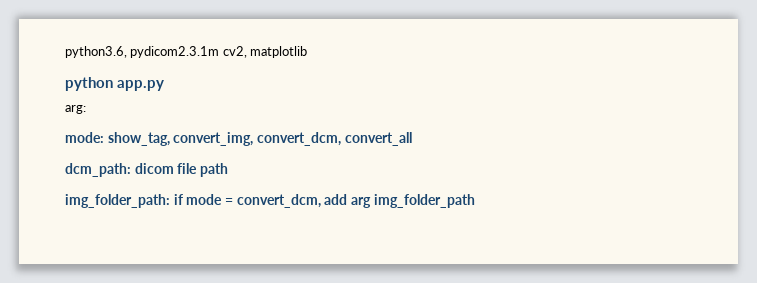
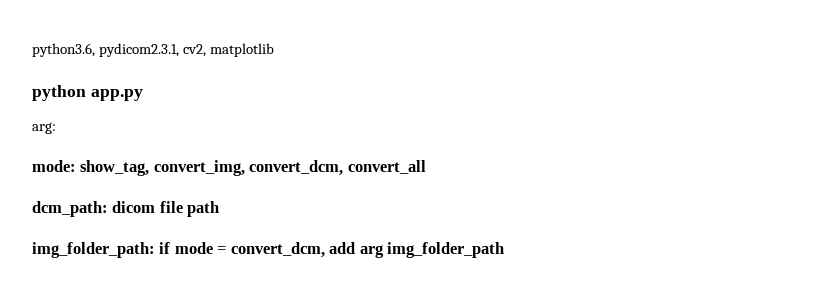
[130,46,220,58] pydicom2.3.1m -> [98,43,179,57] pydicom2.3.1,

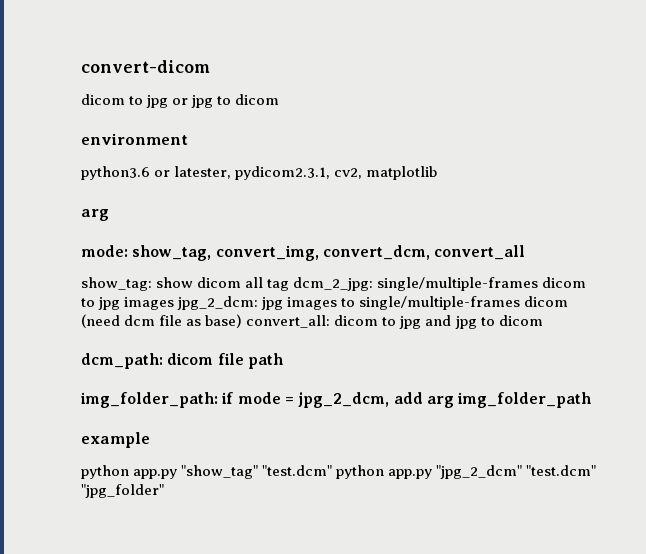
[32,43,95,57] python3.6, -> [81,60,210,73] [81,94,280,108] [81,133,188,145] [81,166,232,180] convert-dicom // dicom to jpg or jpg to dicom // environment // python3.6 or latester,
[32,85,143,101] [32,122,56,134] python app.py // arg: -> [81,209,109,221] arg
(426, 167) none -> [81,277,587,291] [81,296,569,310] [81,314,543,329] // show_tag: show dicom all tag dcm_2_jpg: single/multiple-frames dicom to jpg images jpg_2_dcm: jpg images to single/multiple-frames dicom (need dcm file as base) convert_all: dicom to jpg and jpg to dicom
[230,242,325,258] convert_dcm, -> [298,392,390,408] jpg_2_dcm,
(505, 250) none -> [81,432,150,448] [81,465,597,479] [81,484,164,498] // example // python app.py "show_tag" "test.dcm" python app.py "jpg_2_dcm" "test.dcm" "jpg_folder"

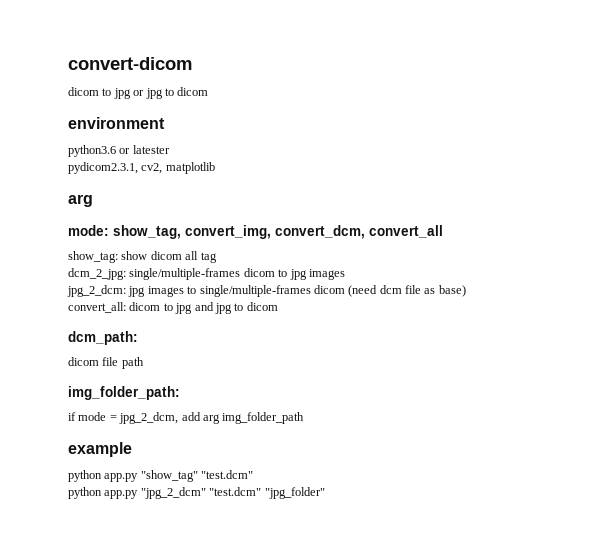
[174,166,232,179] latester, -> [132,145,170,154] latester //
(290, 285) none -> (217, 257) //
(175, 303) none -> (345, 274) //
(243, 321) none -> (466, 291) //
(163, 361) none -> (138, 338) //
(218, 400) none -> (180, 393) //
(333, 470) none -> (254, 474) //

